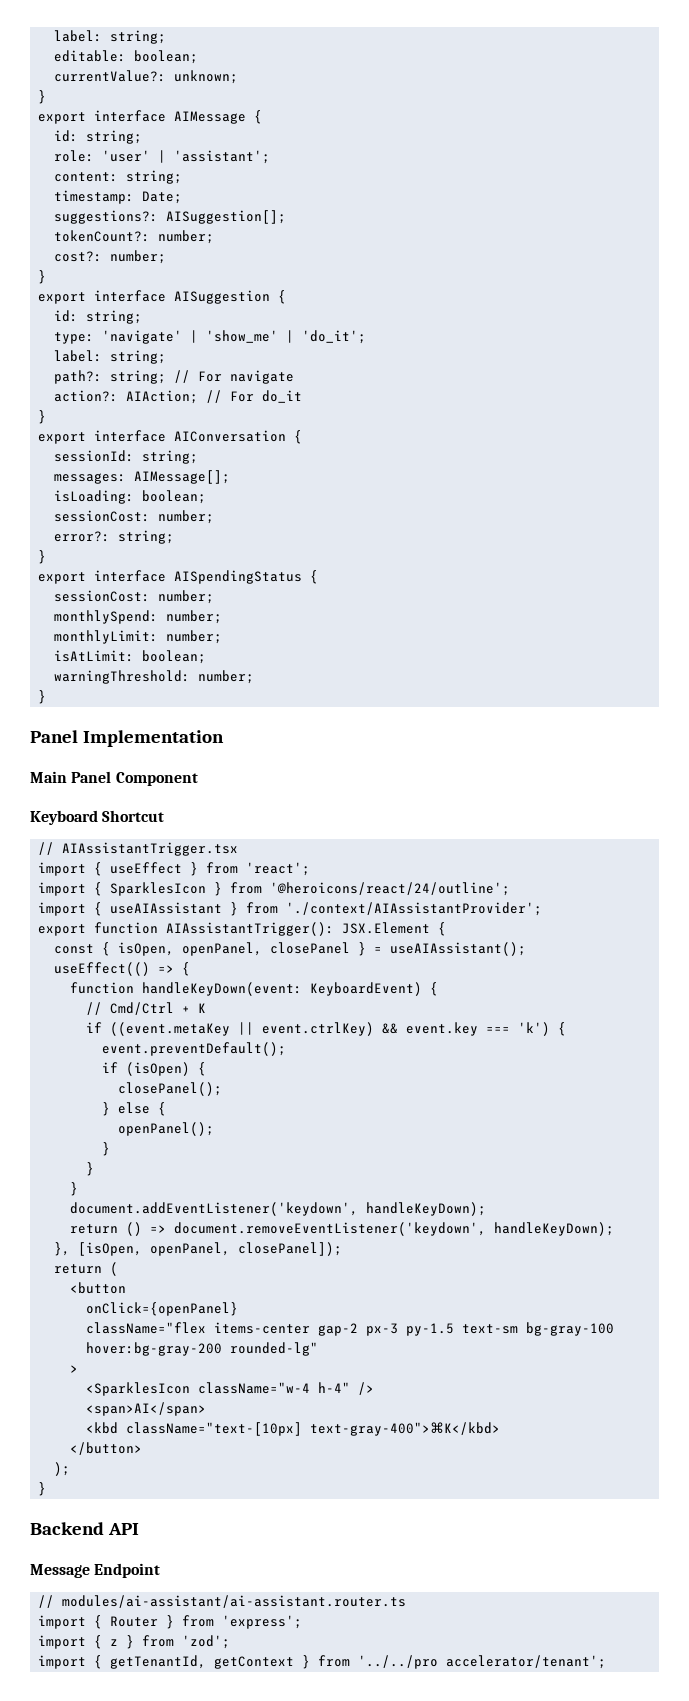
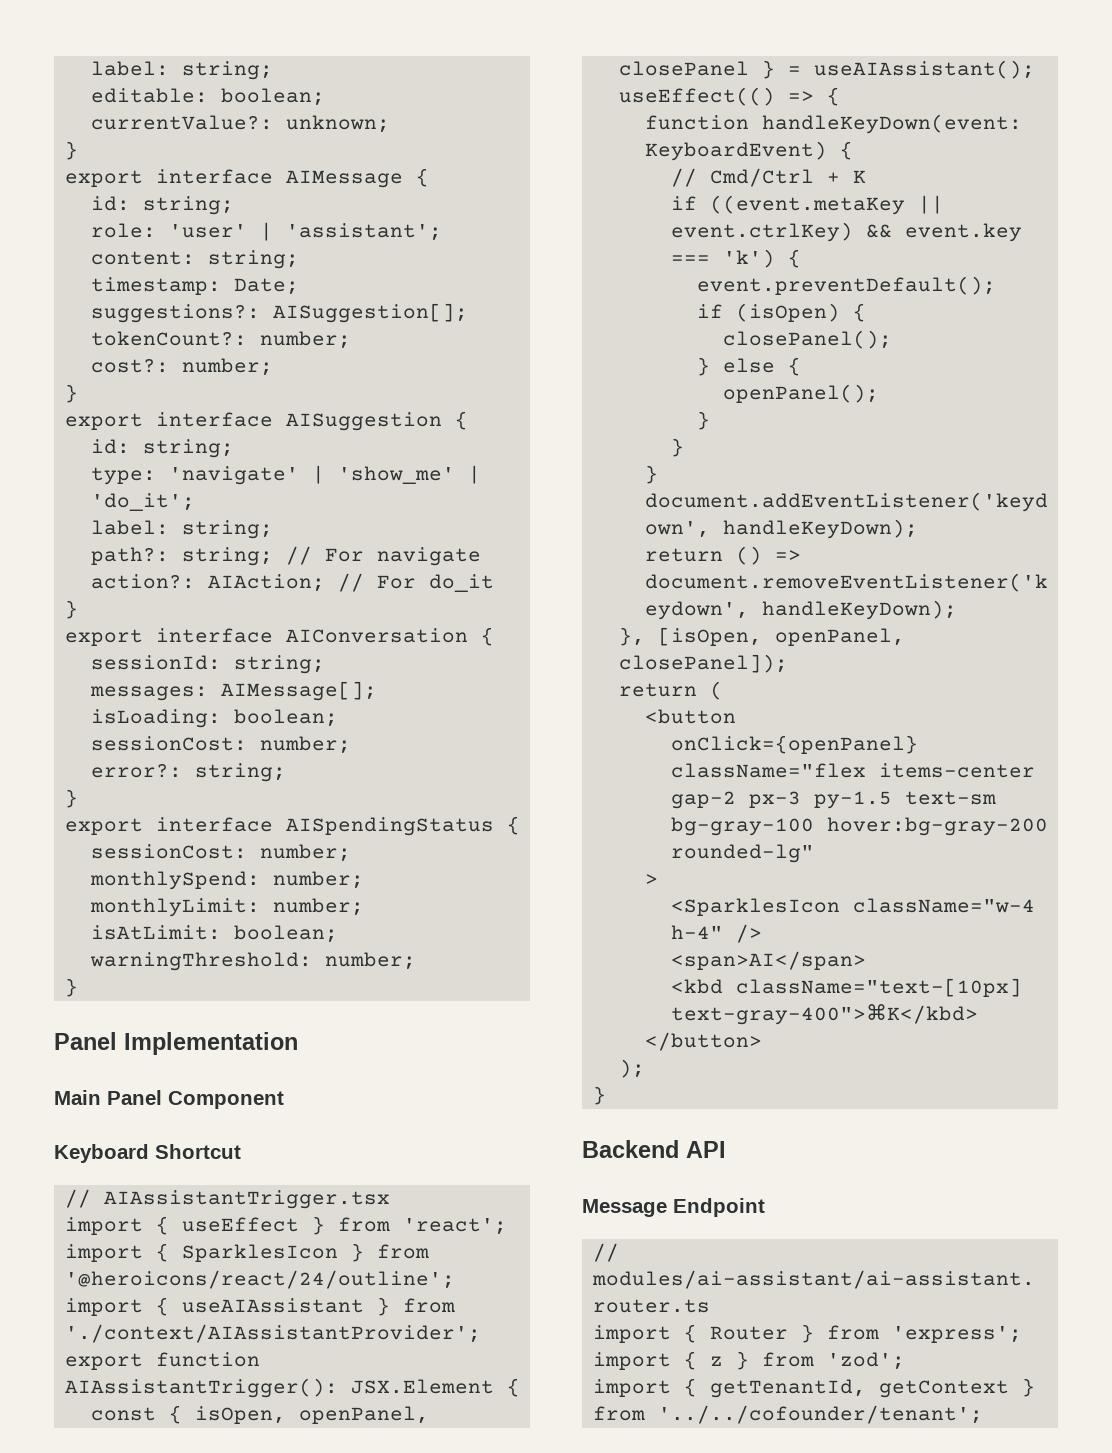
[358,1655,607,1669] '../../pro accelerator/tenant'; -> [657,1405,983,1424] '../../cofounder/tenant';

